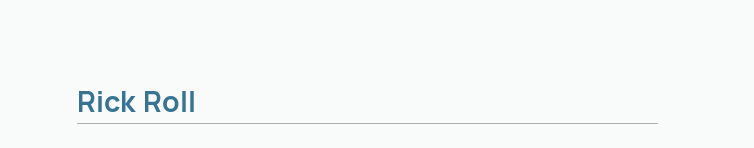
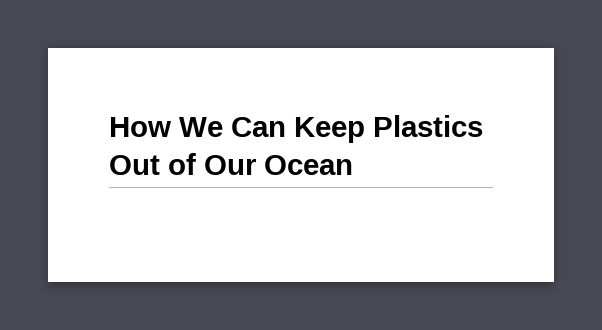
[77,91,196,112] Rick Roll -> [109,115,483,143] [109,153,353,175] How We Can Keep Plastics Out of Our Ocean

